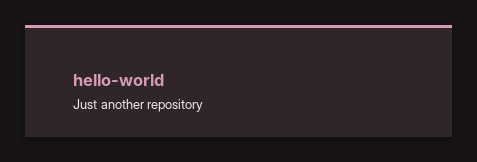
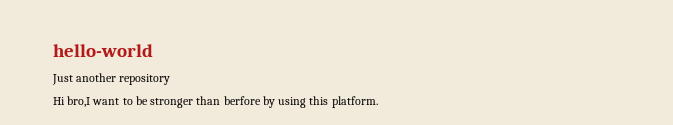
(204, 105) none -> [53,96,378,108] // Hi bro,I want to be stronger than berfore by using this platform.

